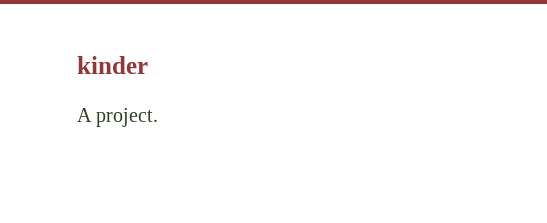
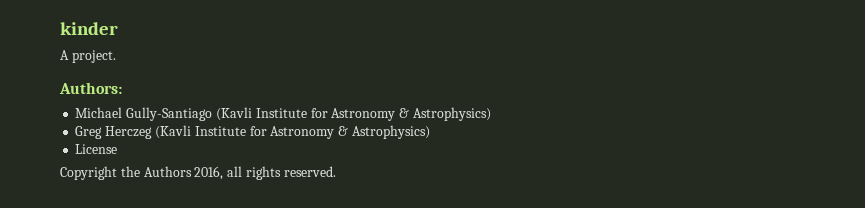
(159, 117) none -> [59,82,122,94] [75,107,491,121] [75,125,430,139] [75,144,118,154] [60,166,336,180] // Authors: // Michael Gully-Santiago (Kavli Institute for Astronomy & Astrophysics) // Greg Herczeg (Kavli Institute for Astronomy & Astrophysics) // License // Copyright the Authors 2016, all rights reserved.

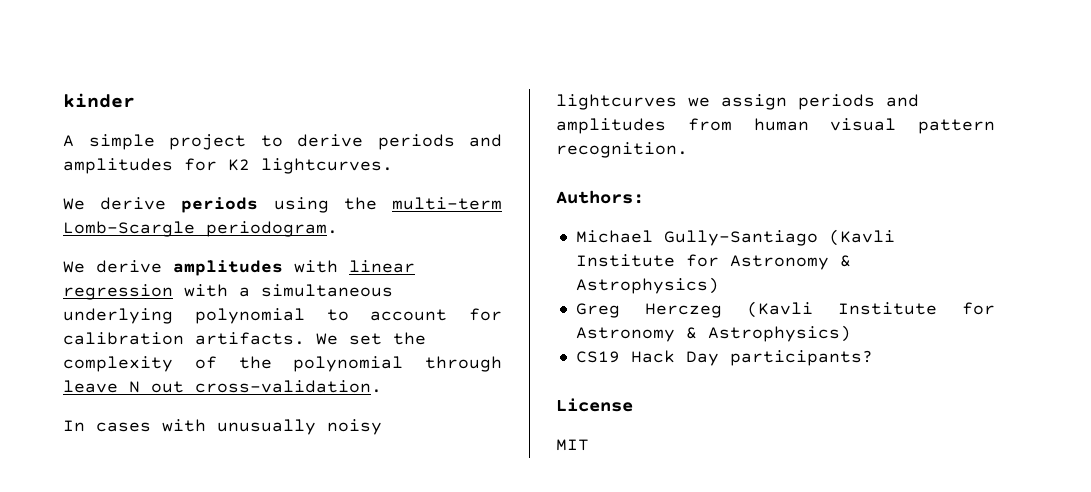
[71,50,116,63] project. -> [88,134,502,150] [63,158,393,174] [63,197,502,213] [63,221,338,237] [63,260,415,276] [63,284,393,300] [63,308,502,324] [63,332,426,345] [63,356,502,372] [63,380,382,393] [63,419,382,435] [556,94,919,110] [556,118,995,134] [556,142,688,158] simple project to derive periods and amplitudes for K2 lightcurves. // We derive periods using the multi-term Lomb-Scargle periodogram. // We derive amplitudes with linear regression with a simultaneous underlying polynomial to account for calibration artifacts. We set the complexity of the polynomial through leave N out cross-validation. // In cases with unusually noisy lightcurves we assign periods and amplitudes from human visual pattern recognition.
[75,144,118,154] [60,166,336,180] License // Copyright the Authors 2016, all rights reserved. -> [575,350,873,366] [556,398,633,412] [556,439,589,451] CS19 Hack Day participants? // License // MIT

